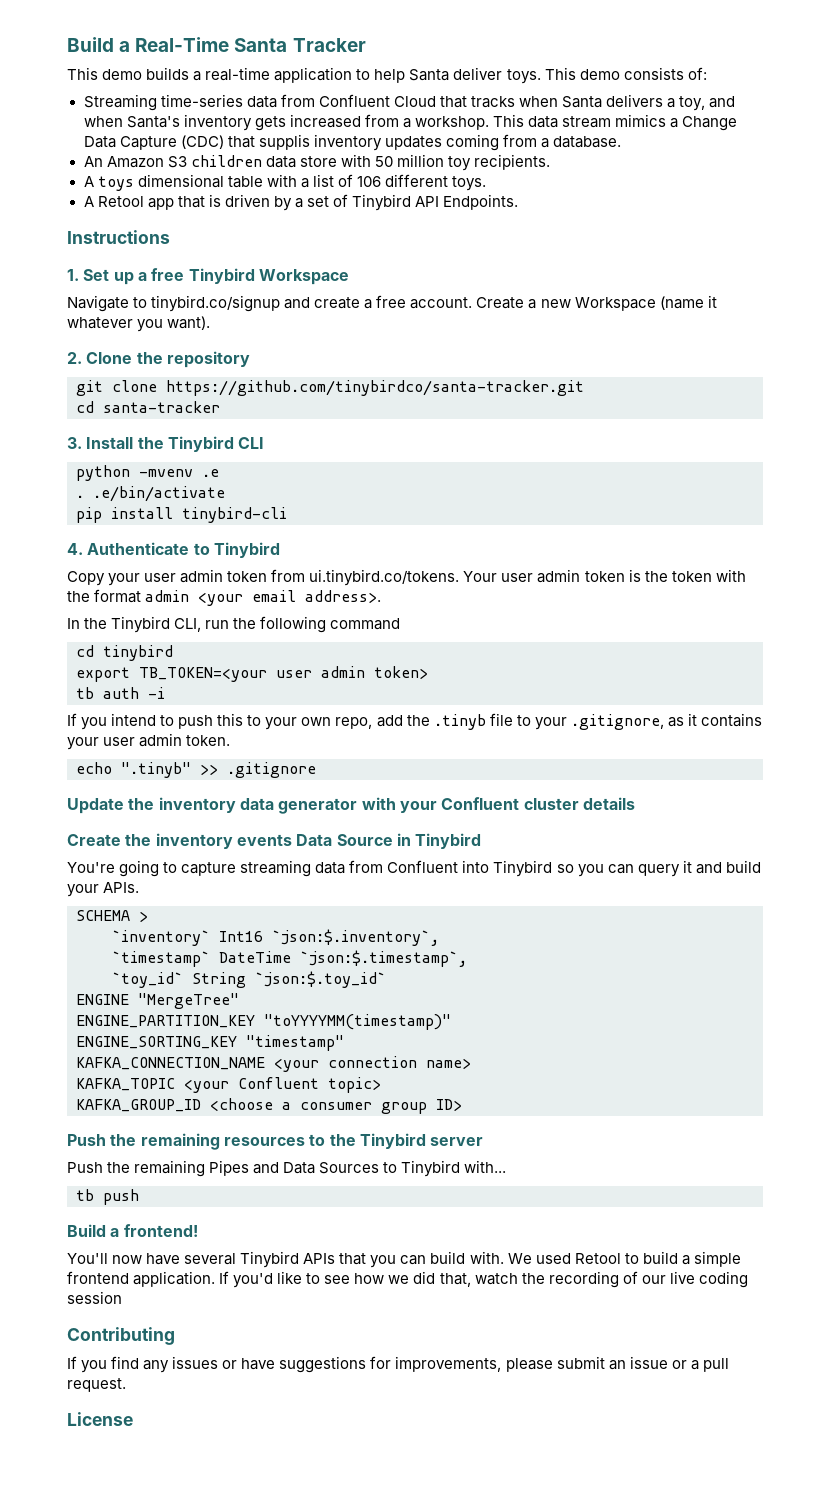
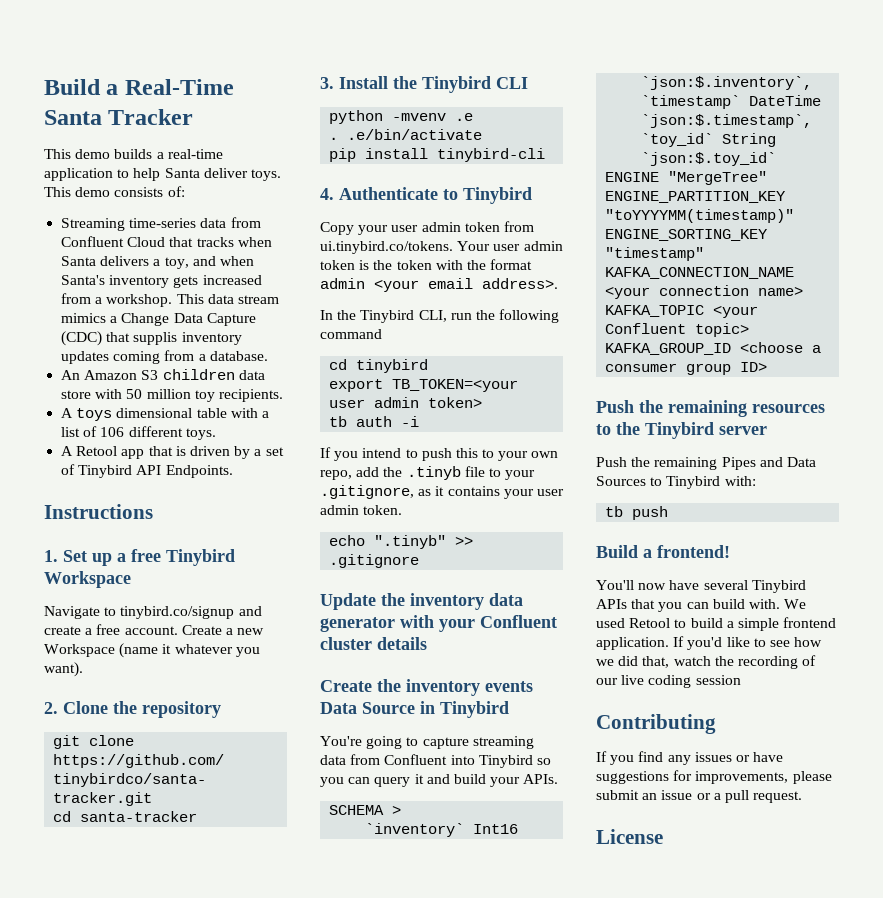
[464,1160,507,1173] with... -> [724,476,756,486] with:

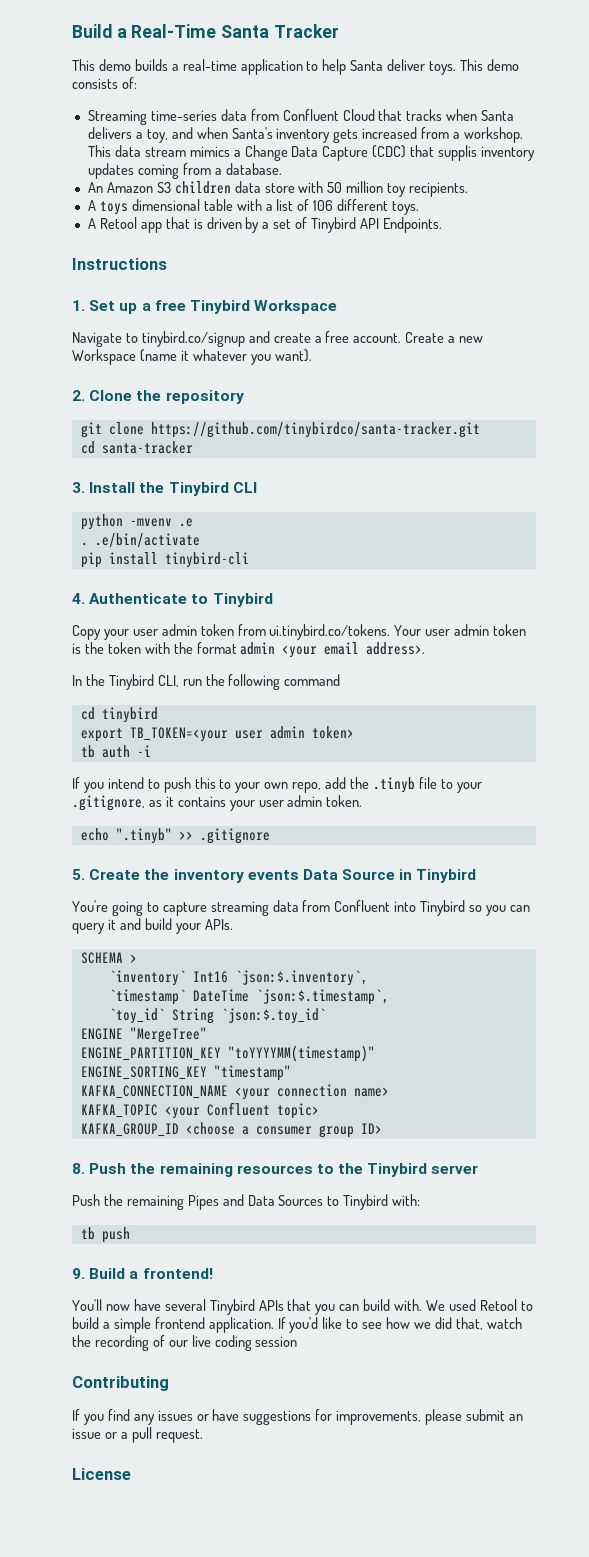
[320,593,523,610] [320,615,557,632] [320,637,427,650] Update the inventory data generator with your Confluent cluster details // -> [72,869,85,880] 5.
(768, 367) none -> [72,1163,85,1174] 8.
(669, 513) none -> [72,1268,85,1279] 9.

